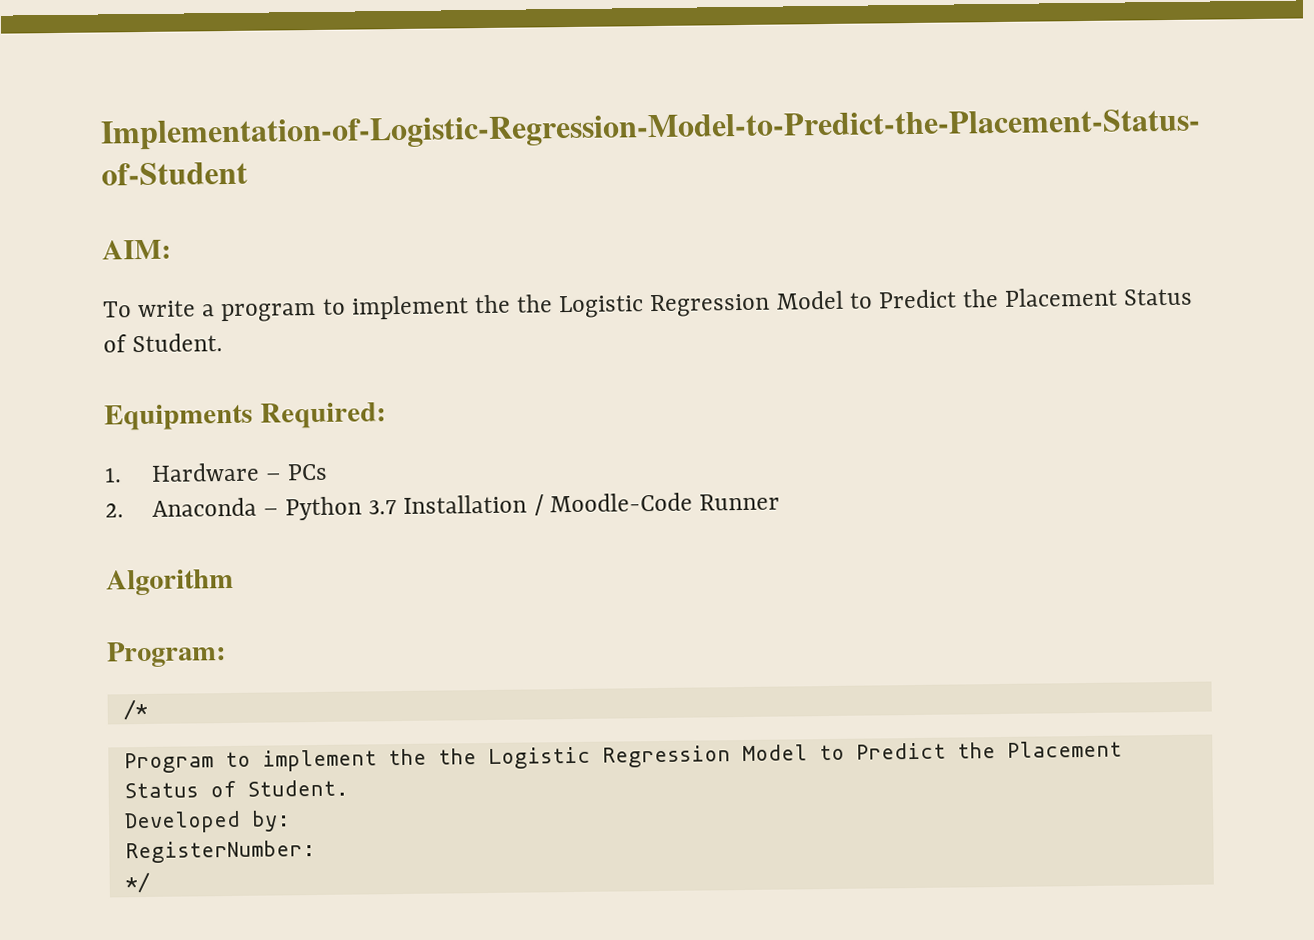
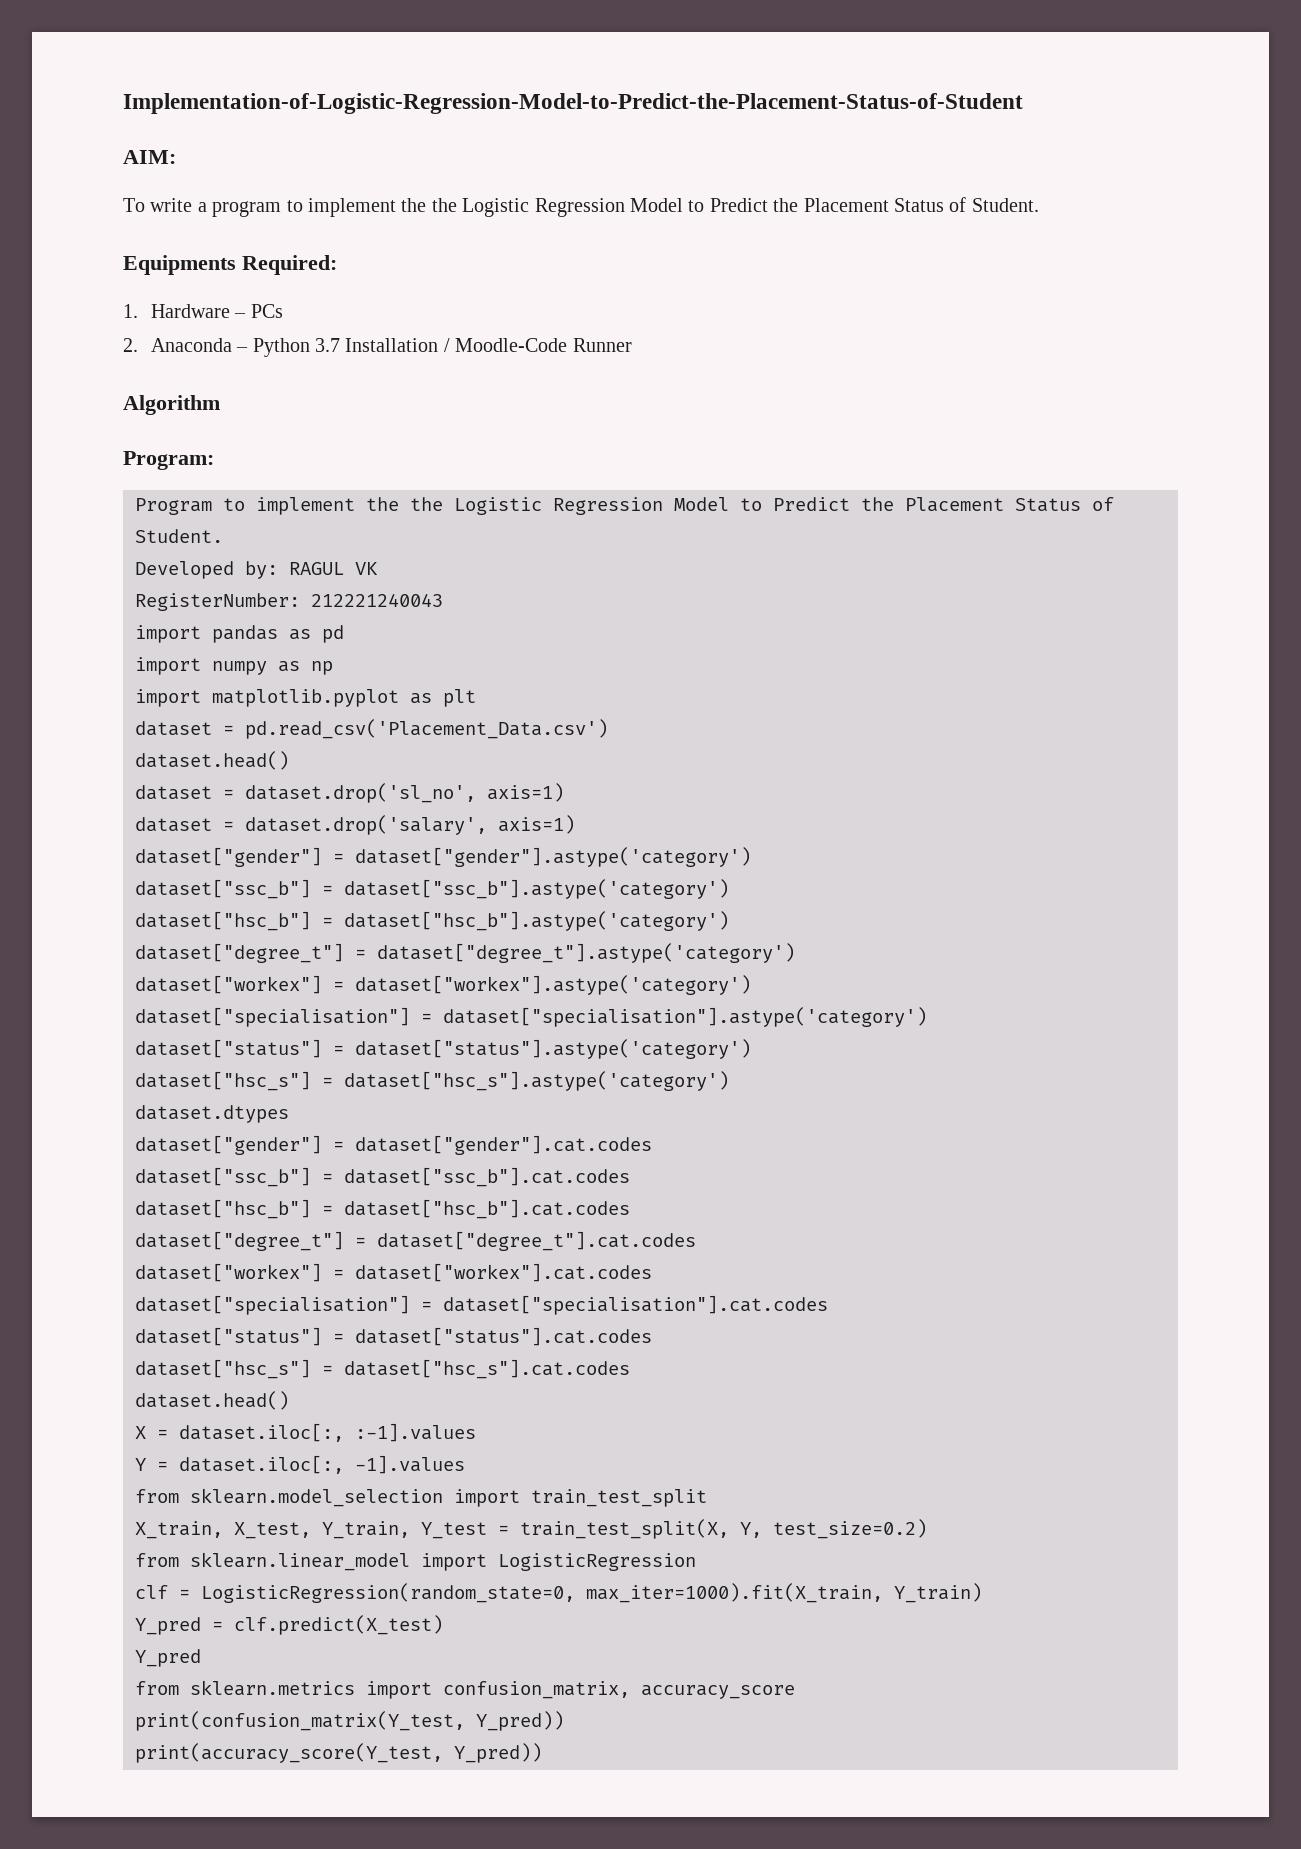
[122,698,148,721] // /* -> (214, 460) none
(291, 821) none -> [289,562,378,575] RAGUL VK
[124,871,150,894] // */ -> [311,593,443,607] [135,625,344,643] [135,657,333,675] [135,689,476,707] [135,719,608,739] [135,751,289,770] [135,783,564,803] [135,815,575,835] [135,847,751,867] [135,879,729,899] [135,911,729,931] [135,943,795,963] [135,975,751,995] [135,1007,927,1027] [135,1039,751,1059] [135,1071,729,1091] [135,1105,289,1123] [135,1135,652,1155] [135,1167,630,1187] [135,1199,630,1219] [135,1231,696,1251] [135,1263,652,1282] [135,1295,828,1315] [135,1327,652,1346] [135,1359,630,1379] [135,1391,289,1410] [135,1423,476,1442] [135,1455,465,1474] [135,1488,707,1507] [135,1519,927,1539] [135,1552,696,1571] [135,1583,982,1603] [135,1615,443,1635] [135,1649,201,1667] [135,1680,795,1699] [135,1711,564,1731] [135,1743,542,1763] 212221240043 // import pandas as pd // import numpy as np // import matplotlib.pyplot as plt // dataset = pd.read_csv('Placement_Data.csv') // dataset.head() // dataset = dataset.drop('sl_no', axis=1) // dataset = dataset.drop('salary', axis=1) // dataset["gender"] = dataset["gender"].astype('category') // dataset["ssc_b"] = dataset["ssc_b"].astype('category') // dataset["hsc_b"] = dataset["hsc_b"].astype('category') // dataset["degree_t"] = dataset["degree_t"].astype('category') // dataset["workex"] = dataset["workex"].astype('category') // dataset["specialisation"] = dataset["specialisation"].astype('category') // dataset["status"] = dataset["status"].astype('category') // dataset["hsc_s"] = dataset["hsc_s"].astype('category') // dataset.dtypes // dataset["gender"] = dataset["gender"].cat.codes // dataset["ssc_b"] = dataset["ssc_b"].cat.codes // dataset["hsc_b"] = dataset["hsc_b"].cat.codes // dataset["degree_t"] = dataset["degree_t"].cat.codes // dataset["workex"] = dataset["workex"].cat.codes // dataset["specialisation"] = dataset["specialisation"].cat.codes // dataset["status"] = dataset["status"].cat.codes // dataset["hsc_s"] = dataset["hsc_s"].cat.codes // dataset.head() // X = dataset.iloc[:, :-1].values // Y = dataset.iloc[:, -1].values // from sklearn.model_selection import train_test_split // X_train, X_test, Y_train, Y_test = train_test_split(X, Y, test_size=0.2) // from sklearn.linear_model import LogisticRegression // clf = LogisticRegression(random_state=0, max_iter=1000).fit(X_train, Y_train) // Y_pred = clf.predict(X_test) // Y_pred // from sklearn.metrics import confusion_matrix, accuracy_score // print(confusion_matrix(Y_test, Y_pred)) // print(accuracy_score(Y_test, Y_pred))

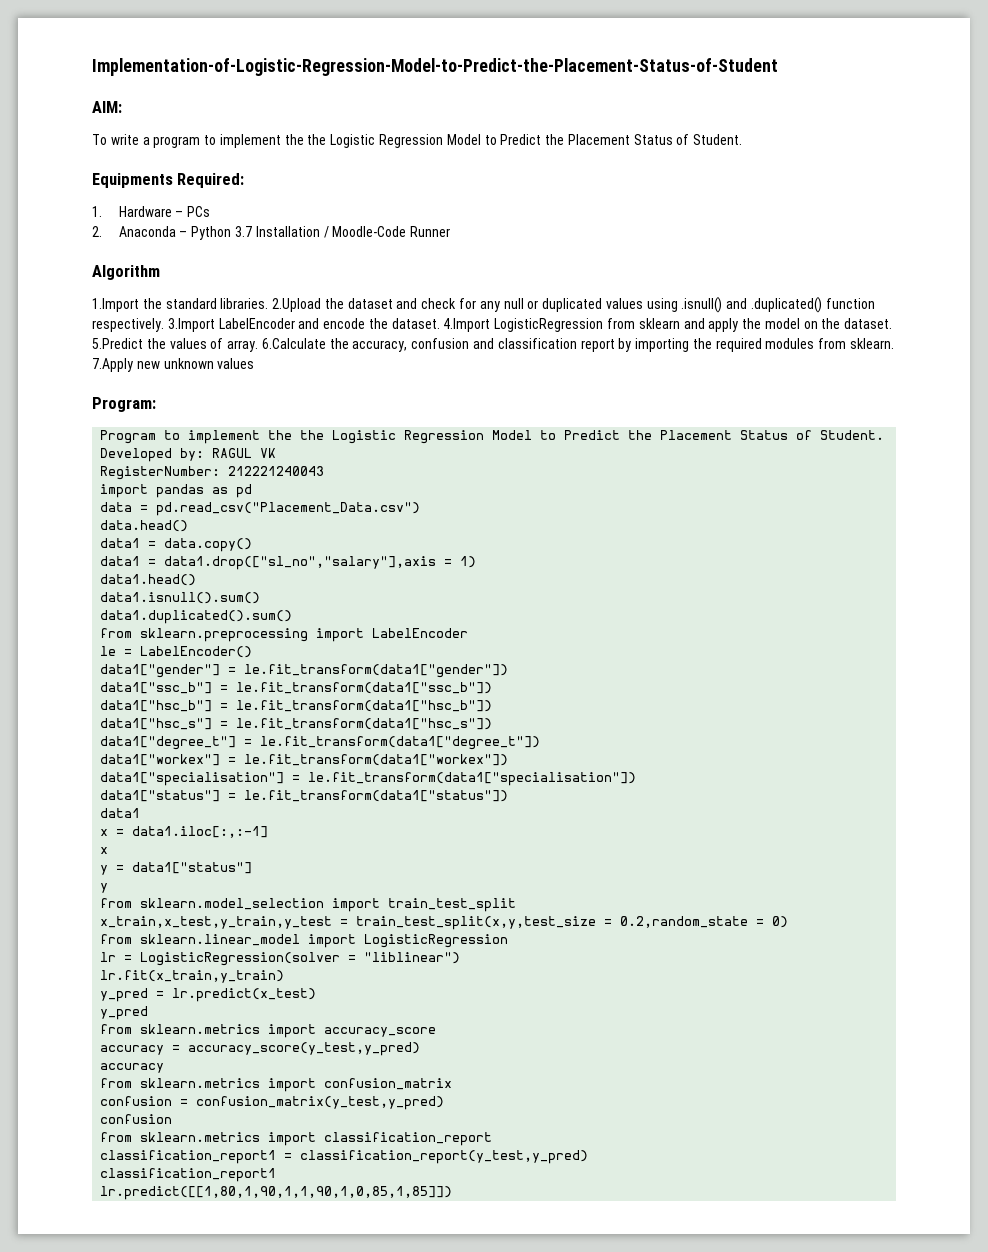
(220, 405) none -> [92,297,875,313] [92,318,893,332] [92,338,895,352] [92,358,255,372] // 1.Import the standard libraries. 2.Upload the dataset and check for any null or duplicated values using .isnull() and .duplicated() function respectively. 3.Import LabelEncoder and encode the dataset. 4.Import LogisticRegression from sklearn and apply the model on the dataset. 5.Predict the values of array. 6.Calculate the accuracy, confusion and classification report by importing the required modules from sklearn. 7.Apply new unknown values
[135,657,333,675] [135,689,476,707] [135,719,608,739] [135,751,289,770] [135,783,564,803] [135,815,575,835] [135,847,751,867] [135,879,729,899] [135,911,729,931] [135,943,795,963] [135,975,751,995] [135,1007,927,1027] [135,1039,751,1059] [135,1071,729,1091] [135,1105,289,1123] [135,1135,652,1155] [135,1167,630,1187] [135,1199,630,1219] [135,1231,696,1251] [135,1263,652,1282] [135,1295,828,1315] [135,1327,652,1346] [135,1359,630,1379] [135,1391,289,1410] [135,1423,476,1442] [135,1455,465,1474] [135,1488,707,1507] [135,1519,927,1539] [135,1552,696,1571] [135,1583,982,1603] [135,1615,443,1635] [135,1649,201,1667] [135,1680,630,1699] import numpy as np // import matplotlib.pyplot as plt // dataset = pd.read_csv('Placement_Data.csv') // dataset.head() // dataset = dataset.drop('sl_no', axis=1) // dataset = dataset.drop('salary', axis=1) // dataset["gender"] = dataset["gender"].astype('category') // dataset["ssc_b"] = dataset["ssc_b"].astype('category') // dataset["hsc_b"] = dataset["hsc_b"].astype('category') // dataset["degree_t"] = dataset["degree_t"].astype('category') // dataset["workex"] = dataset["workex"].astype('category') // dataset["specialisation"] = dataset["specialisation"].astype('category') // dataset["status"] = dataset["status"].astype('category') // dataset["hsc_s"] = dataset["hsc_s"].astype('category') // dataset.dtypes // dataset["gender"] = dataset["gender"].cat.codes // dataset["ssc_b"] = dataset["ssc_b"].cat.codes // dataset["hsc_b"] = dataset["hsc_b"].cat.codes // dataset["degree_t"] = dataset["degree_t"].cat.codes // dataset["workex"] = dataset["workex"].cat.codes // dataset["specialisation"] = dataset["specialisation"].cat.codes // dataset["status"] = dataset["status"].cat.codes // dataset["hsc_s"] = dataset["hsc_s"].cat.codes // dataset.head() // X = dataset.iloc[:, :-1].values // Y = dataset.iloc[:, -1].values // from sklearn.model_selection import train_test_split // X_train, X_test, Y_train, Y_test = train_test_split(X, Y, test_size=0.2) // from sklearn.linear_model import LogisticRegression // clf = LogisticRegression(random_state=0, max_iter=1000).fit(X_train, Y_train) // Y_pred = clf.predict(X_test) // Y_pred // from sklearn.metrics import confusion_matrix, -> [100,502,421,516] [100,520,189,532] [100,538,253,552] [100,556,477,570] [100,574,197,586] [100,592,261,604] [100,610,293,624] [100,628,469,642] [100,646,253,658] [100,664,509,678] [100,682,493,694] [100,700,493,712] [100,718,493,730] [100,736,541,750] [100,754,509,766] [100,772,637,786] [100,790,509,802] [100,808,141,818] [100,826,269,838] [100,847,109,854] [100,862,253,875] [100,883,109,893] [100,898,517,912] [100,916,789,930] [100,934,509,948] [100,952,461,966] [100,970,285,983] [100,988,317,1002] [100,1006,149,1020] [100,1024,317,1038] data = pd.read_csv("Placement_Data.csv") // data.head() // data1 = data.copy() // data1 = data1.drop(["sl_no","salary"],axis = 1) // data1.head() // data1.isnull().sum() // data1.duplicated().sum() // from sklearn.preprocessing import LabelEncoder // le = LabelEncoder() // data1["gender"] = le.fit_transform(data1["gender"]) // data1["ssc_b"] = le.fit_transform(data1["ssc_b"]) // data1["hsc_b"] = le.fit_transform(data1["hsc_b"]) // data1["hsc_s"] = le.fit_transform(data1["hsc_s"]) // data1["degree_t"] = le.fit_transform(data1["degree_t"]) // data1["workex"] = le.fit_transform(data1["workex"]) // data1["specialisation"] = le.fit_transform(data1["specialisation"]) // data1["status"] = le.fit_transform(data1["status"]) // data1 // x = data1.iloc[:,:-1] // x // y = data1["status"] // y // from sklearn.model_selection import train_test_split // x_train,x_test,y_train,y_test = train_test_split(x,y,test_size = 0.2,random_state = 0) // from sklearn.linear_model import LogisticRegression // lr = LogisticRegression(solver = "liblinear") // lr.fit(x_train,y_train) // y_pred = lr.predict(x_test) // y_pred // from sklearn.metrics import
[135,1711,564,1731] [135,1743,542,1763] print(confusion_matrix(Y_test, Y_pred)) // print(accuracy_score(Y_test, Y_pred)) -> [100,1042,421,1056] [100,1063,165,1073] [100,1078,453,1092] [100,1096,445,1110] [100,1114,173,1124] [100,1132,493,1146] [100,1150,589,1164] [100,1168,277,1182] [100,1186,453,1200] accuracy = accuracy_score(y_test,y_pred) // accuracy // from sklearn.metrics import confusion_matrix // confusion = confusion_matrix(y_test,y_pred) // confusion // from sklearn.metrics import classification_report // classification_report1 = classification_report(y_test,y_pred) // classification_report1 // lr.predict([[1,80,1,90,1,1,90,1,0,85,1,85]])

